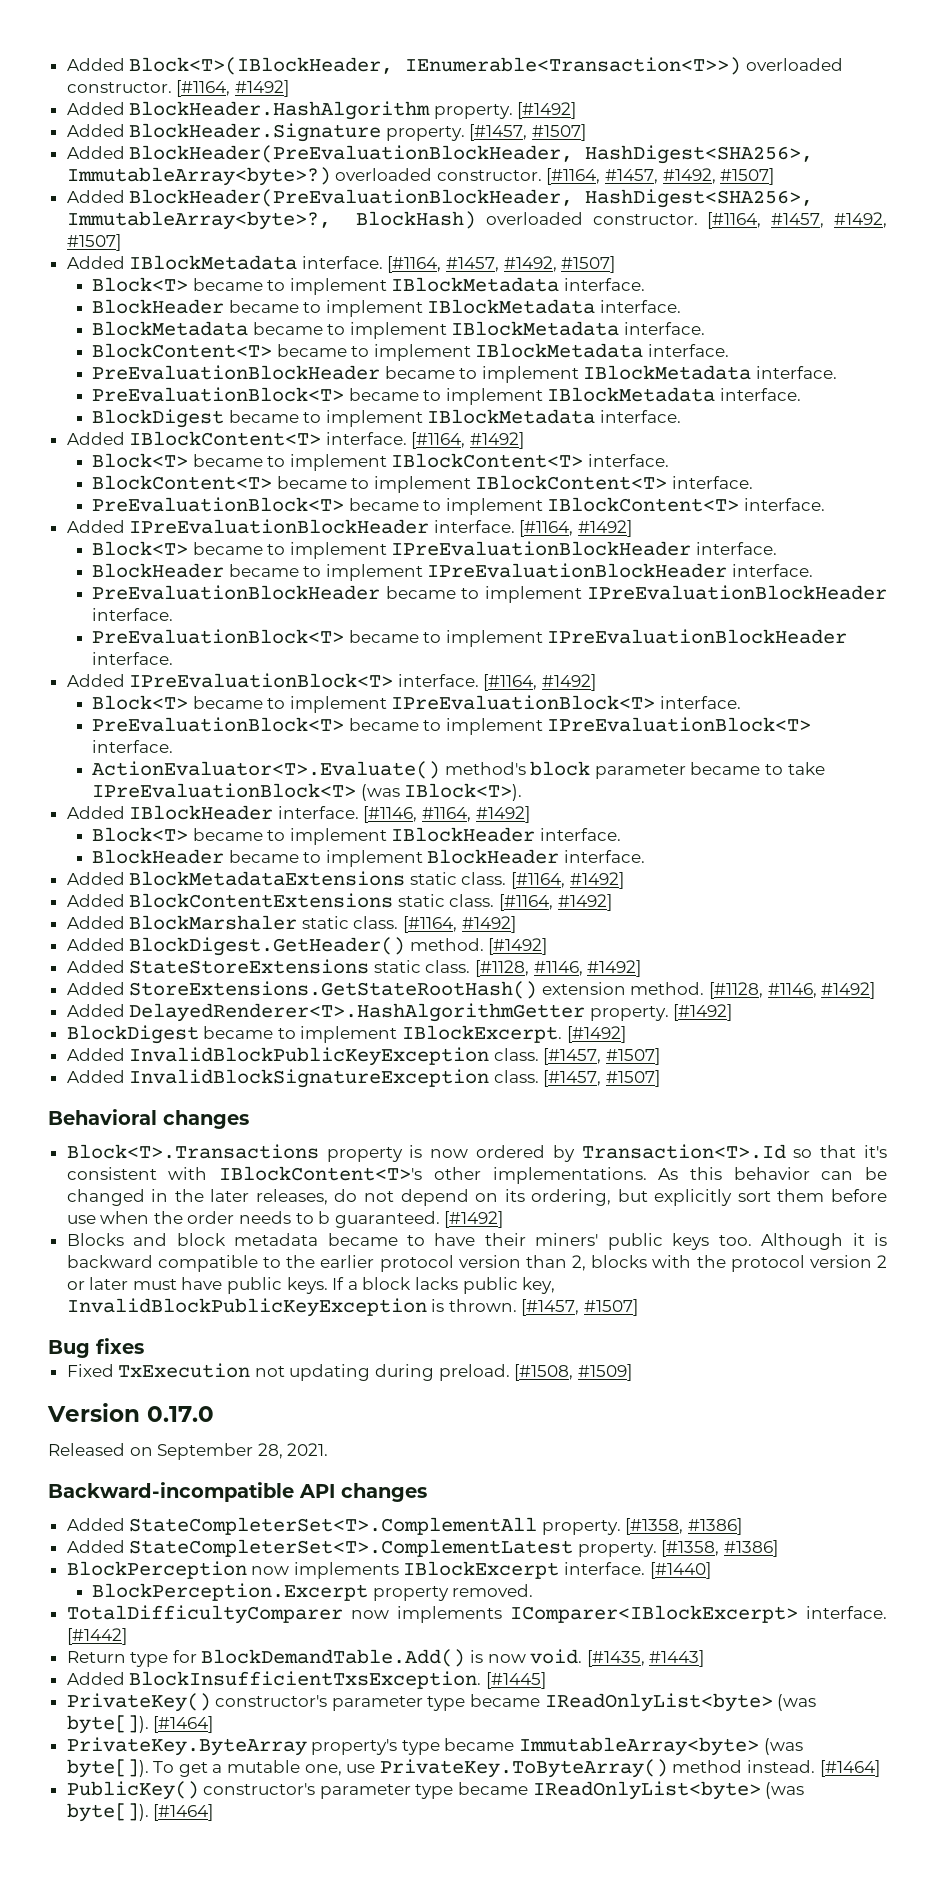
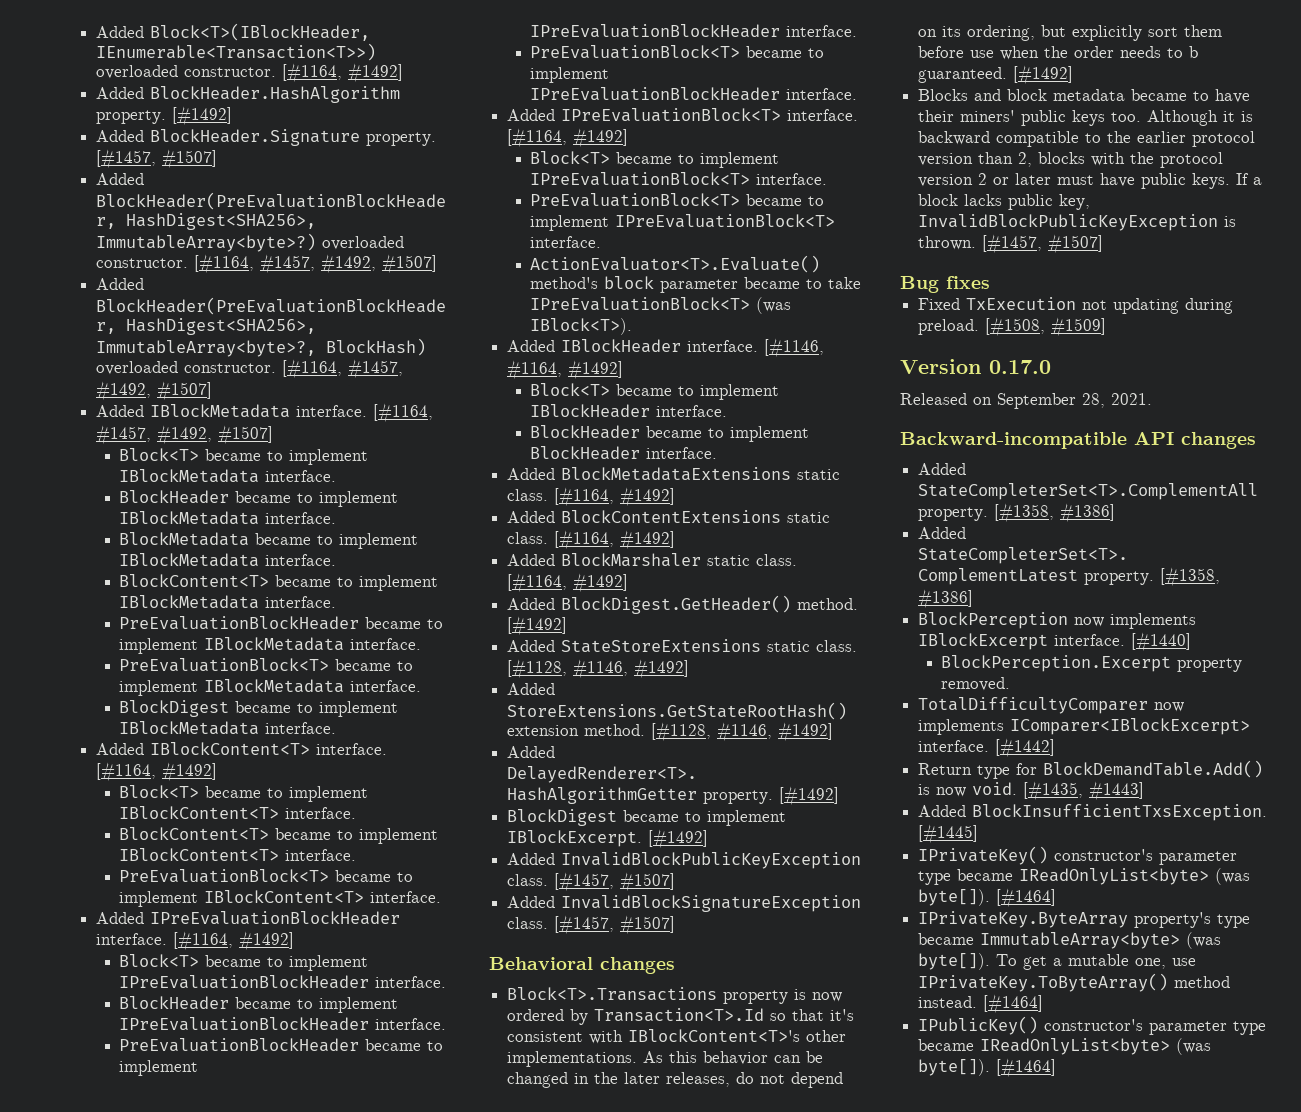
[66,1693,211,1712] PrivateKey() -> [918,846,1049,865] IPrivateKey()
[66,1737,307,1756] PrivateKey.ByteArray -> [918,911,1129,928] IPrivateKey.ByteArray
[379,1759,668,1778] PrivateKey.ToByteArray() -> [918,973,1169,992] IPrivateKey.ToByteArray()
[66,1781,199,1800] PublicKey() -> [918,1016,1039,1035] IPublicKey()

